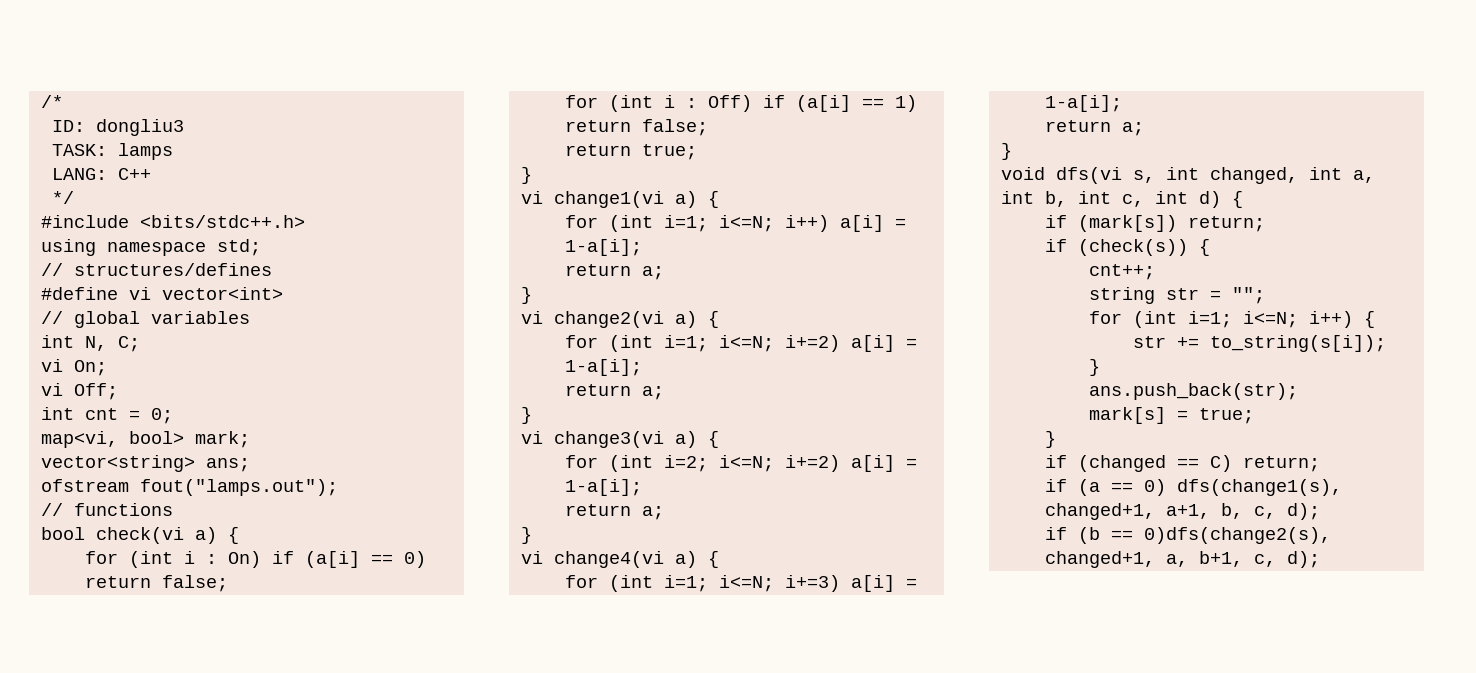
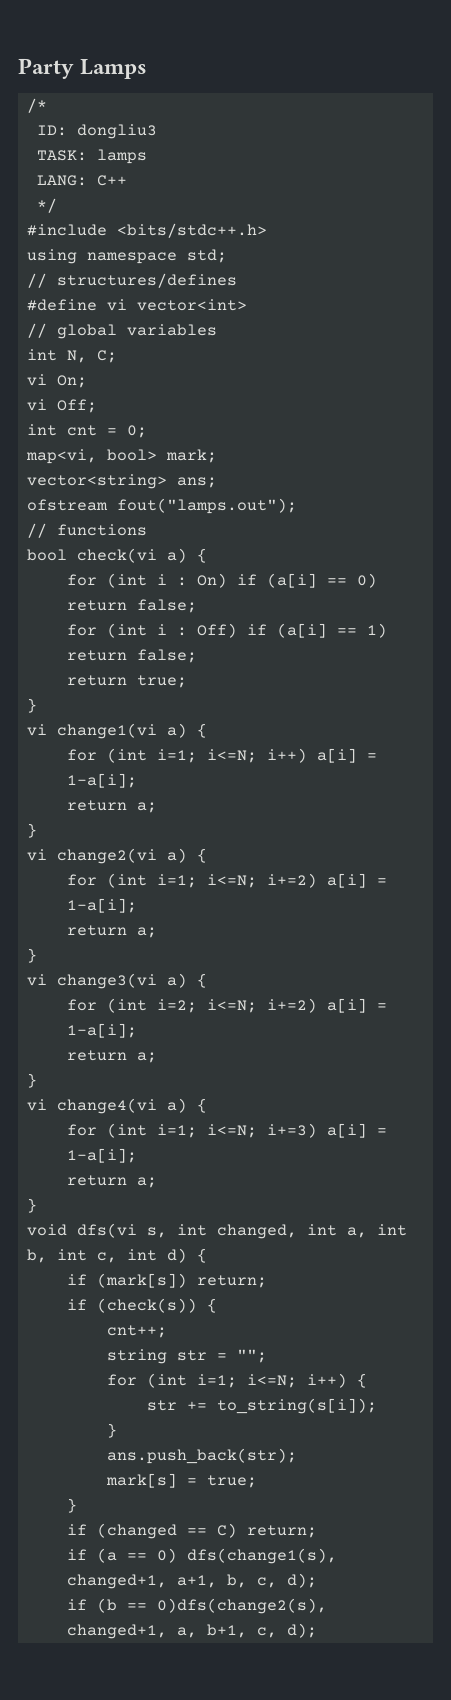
(40, 101) none -> [18,58,148,79] Party Lamps //

